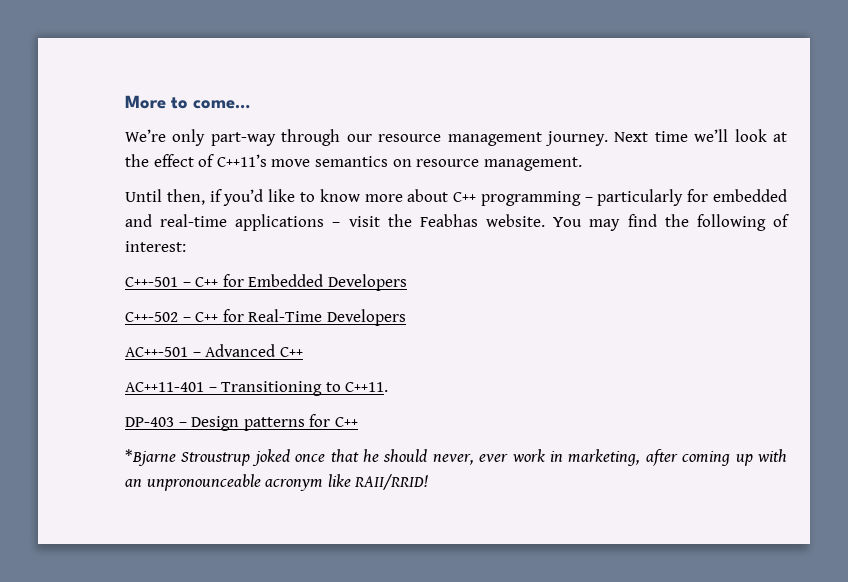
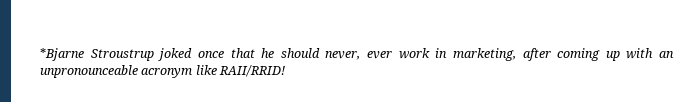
[125,95,250,109] [125,129,787,146] [125,154,582,171] [125,189,787,206] [125,214,789,231] [125,241,186,252] [125,274,407,291] [125,309,406,326] [125,344,303,357] [125,381,389,396] [125,414,358,431] More to come… // We’re only part-way through our resource management journey. Next time we’ll look at the effect of C++11’s move semantics on resource management. // Until then, if you’d like to know more about C++ programming – particularly for embedded and real-time applications – visit the Feabhas website. You may find the following of interest: // C++-501 – C++ for Embedded Developers // C++-502 – C++ for Real-Time Developers // AC++-501 – Advanced C++ // AC++11-401 – Transitioning to C++11. // DP-403 – Design patterns for C++ // -> (40, 54) none

